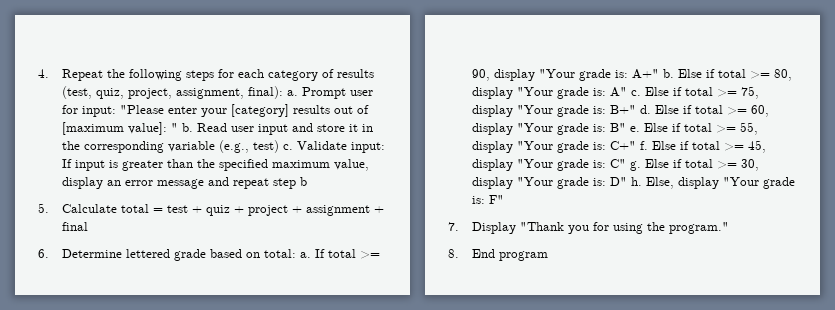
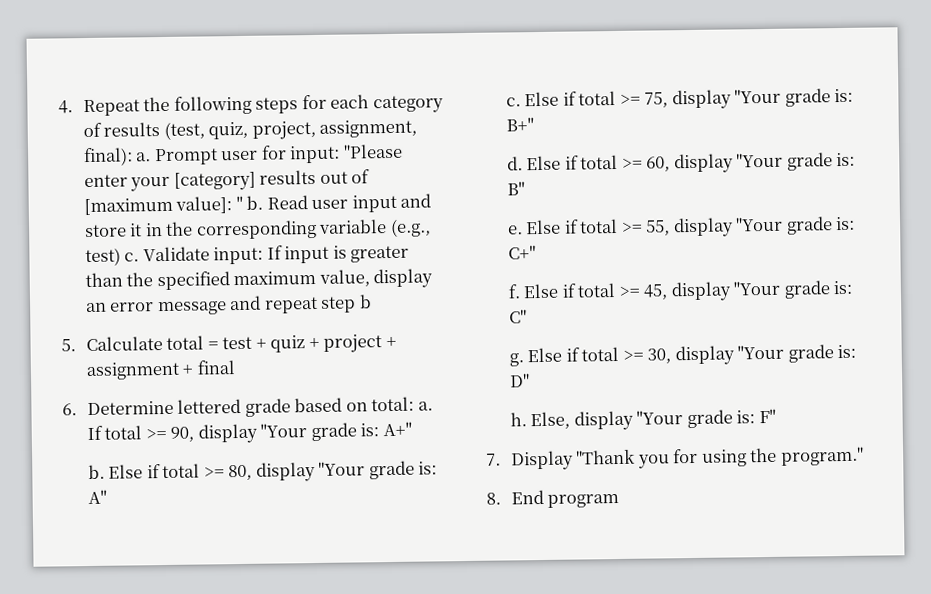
(659, 74) none -> (412, 429) //
(627, 92) none -> (108, 497) //
(636, 109) none -> (535, 124) //
(626, 127) none -> (526, 188) //
(636, 145) none -> (537, 252) //
(626, 163) none -> (528, 316) //
(627, 181) none -> (531, 380) //

